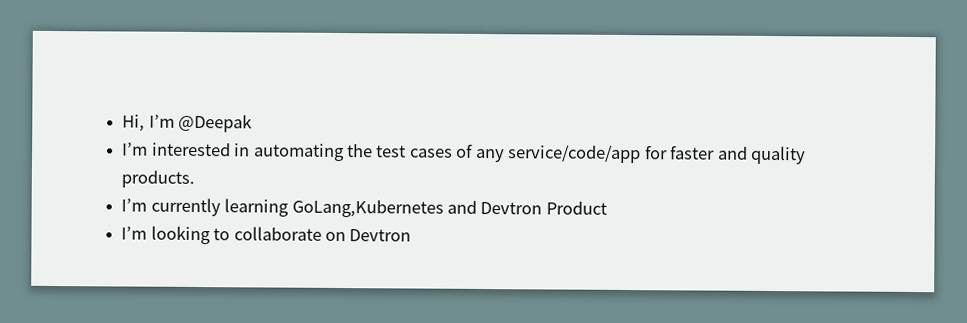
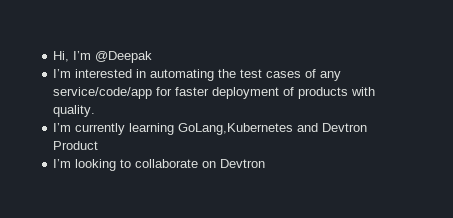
[717,145,807,165] [121,170,196,188] and quality products. -> [212,87,376,99] [53,105,96,117] deployment of products with quality.

